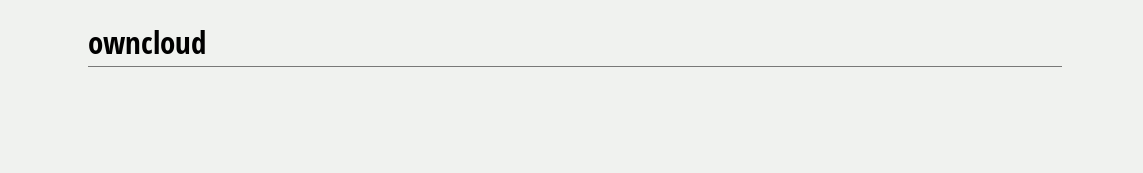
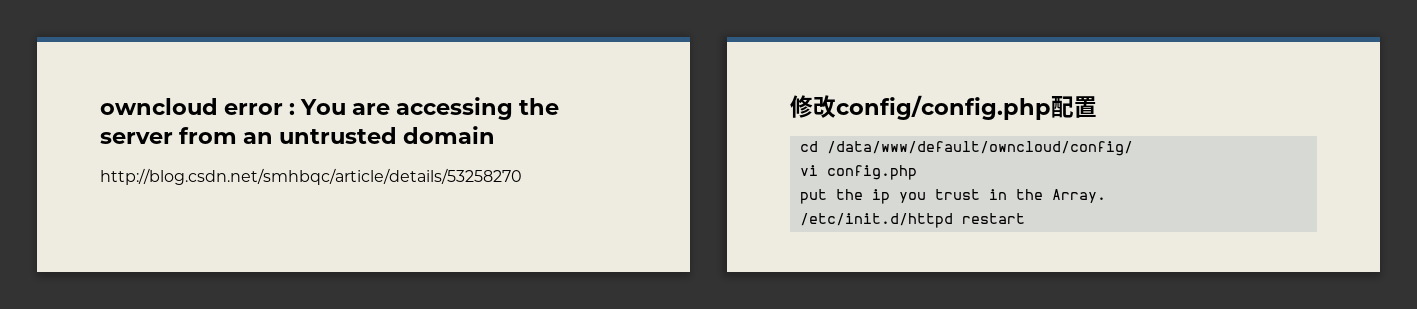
(206, 42) none -> [224,97,560,120] [100,126,496,144] [100,168,522,185] [790,95,1097,120] [799,141,1133,156] [799,165,917,180] [799,189,1106,204] [799,213,1025,228] error : You are accessing the server from an untrusted domain // http://blog.csdn.net/smhbqc/article/details/53258270 // 修改config/config.php配置 // cd /data/www/default/owncloud/config/ // vi config.php // put the ip you trust in the Array. // /etc/init.d/httpd restart

